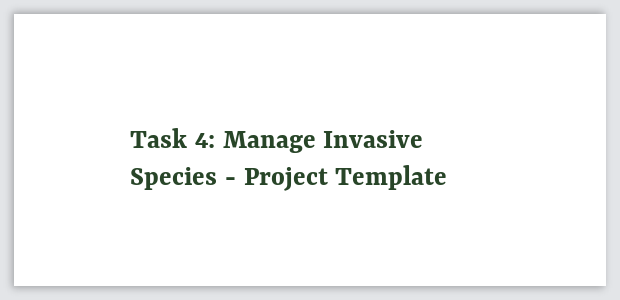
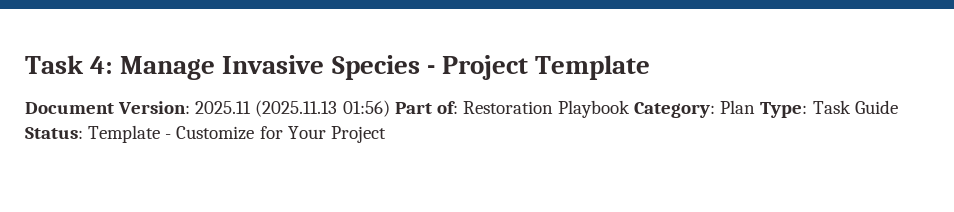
(448, 177) none -> [25,100,898,118] [25,125,386,143] // Document Version: 2025.11 (2025.11.13 01:56) Part of: Restoration Playbook Category: Plan Type: Task Guide Status: Template - Customize for Your Project

